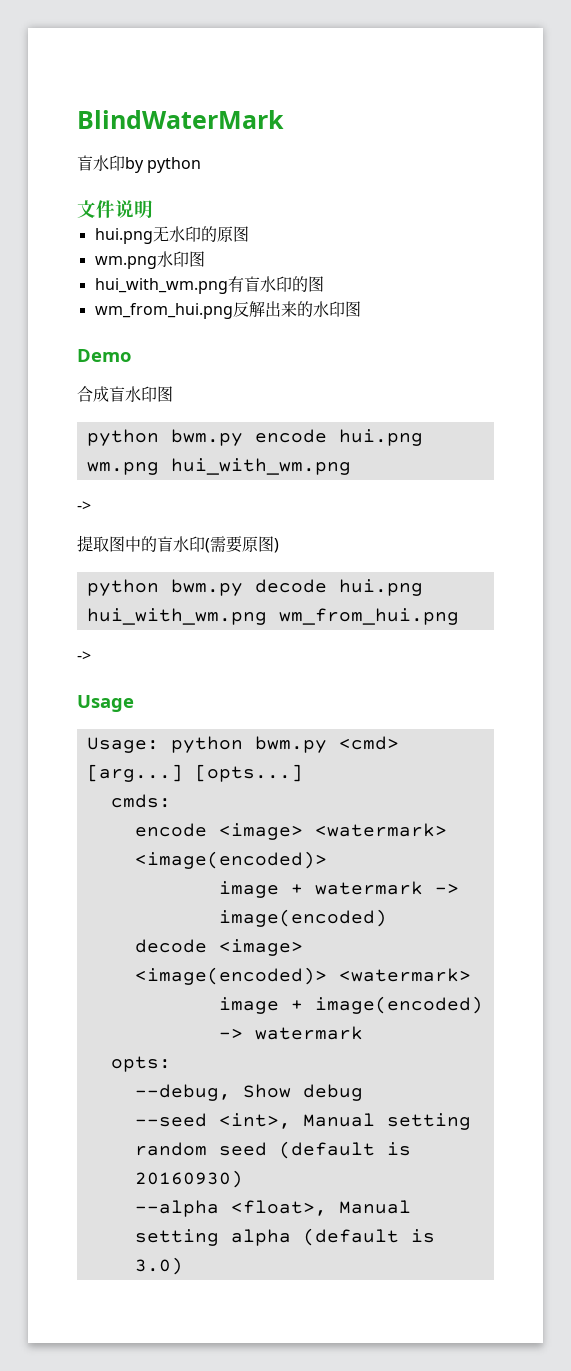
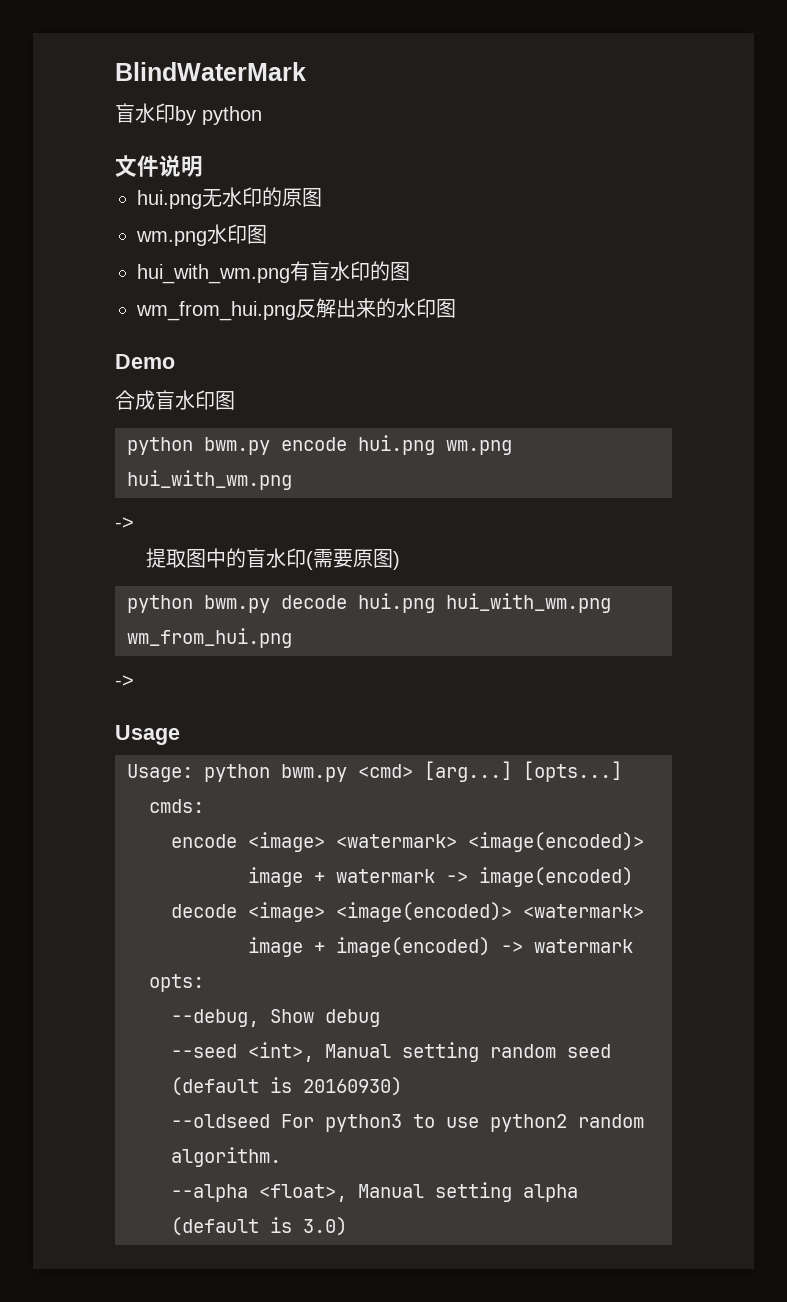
(243, 1179) none -> [171,1114,644,1132] [171,1147,281,1167] // --oldseed For python3 to use python2 random algorithm.

